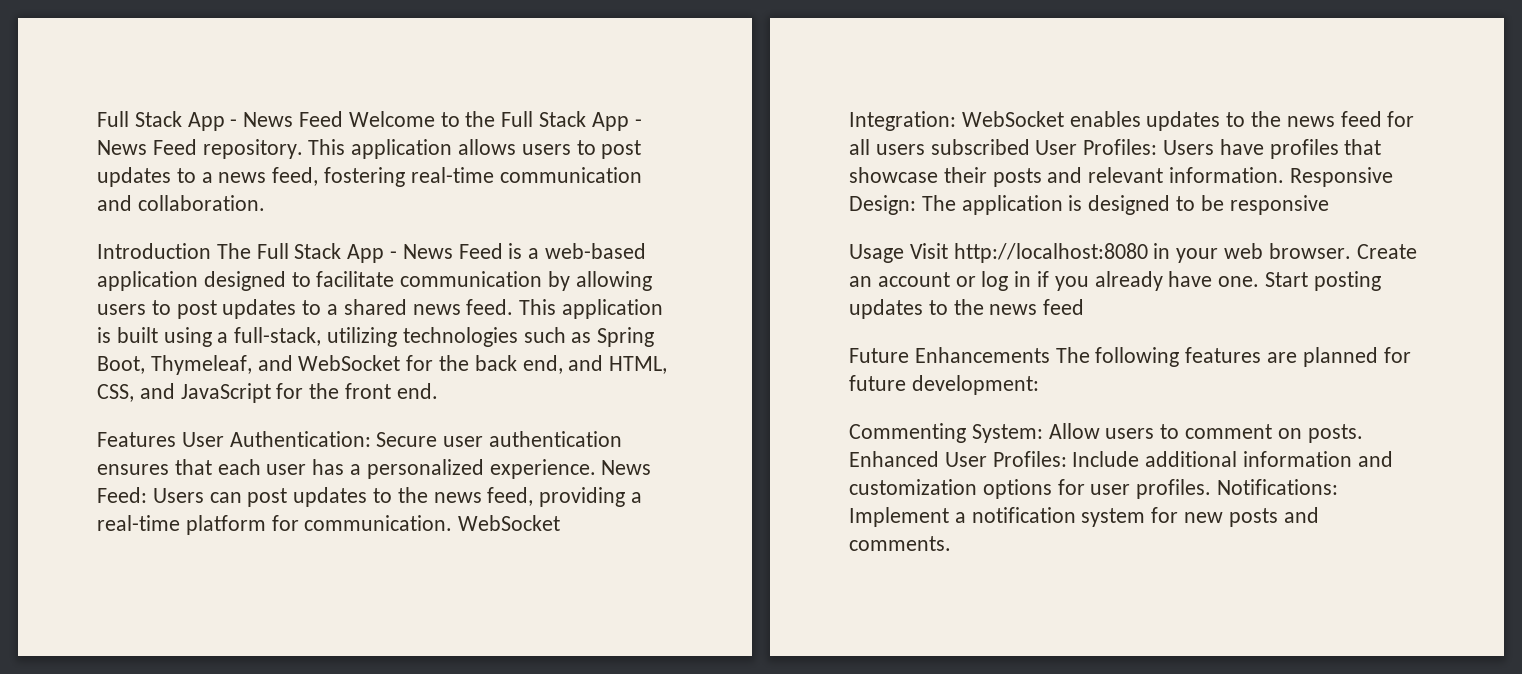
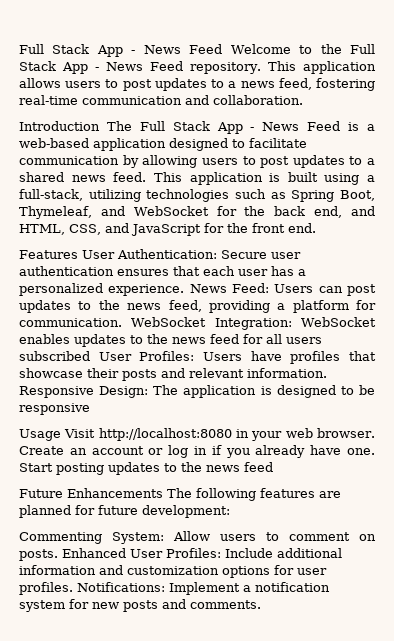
[97,515,180,531] real-time -> (286, 306) none

